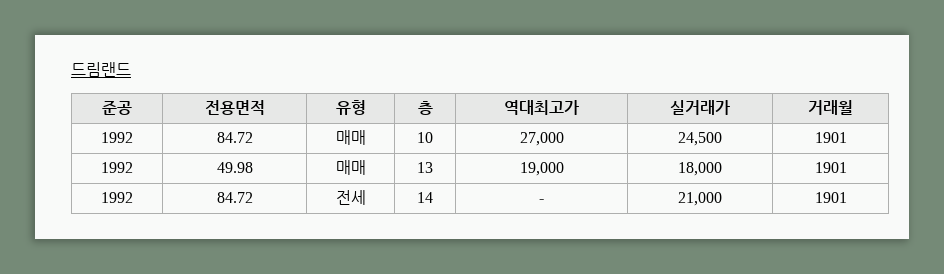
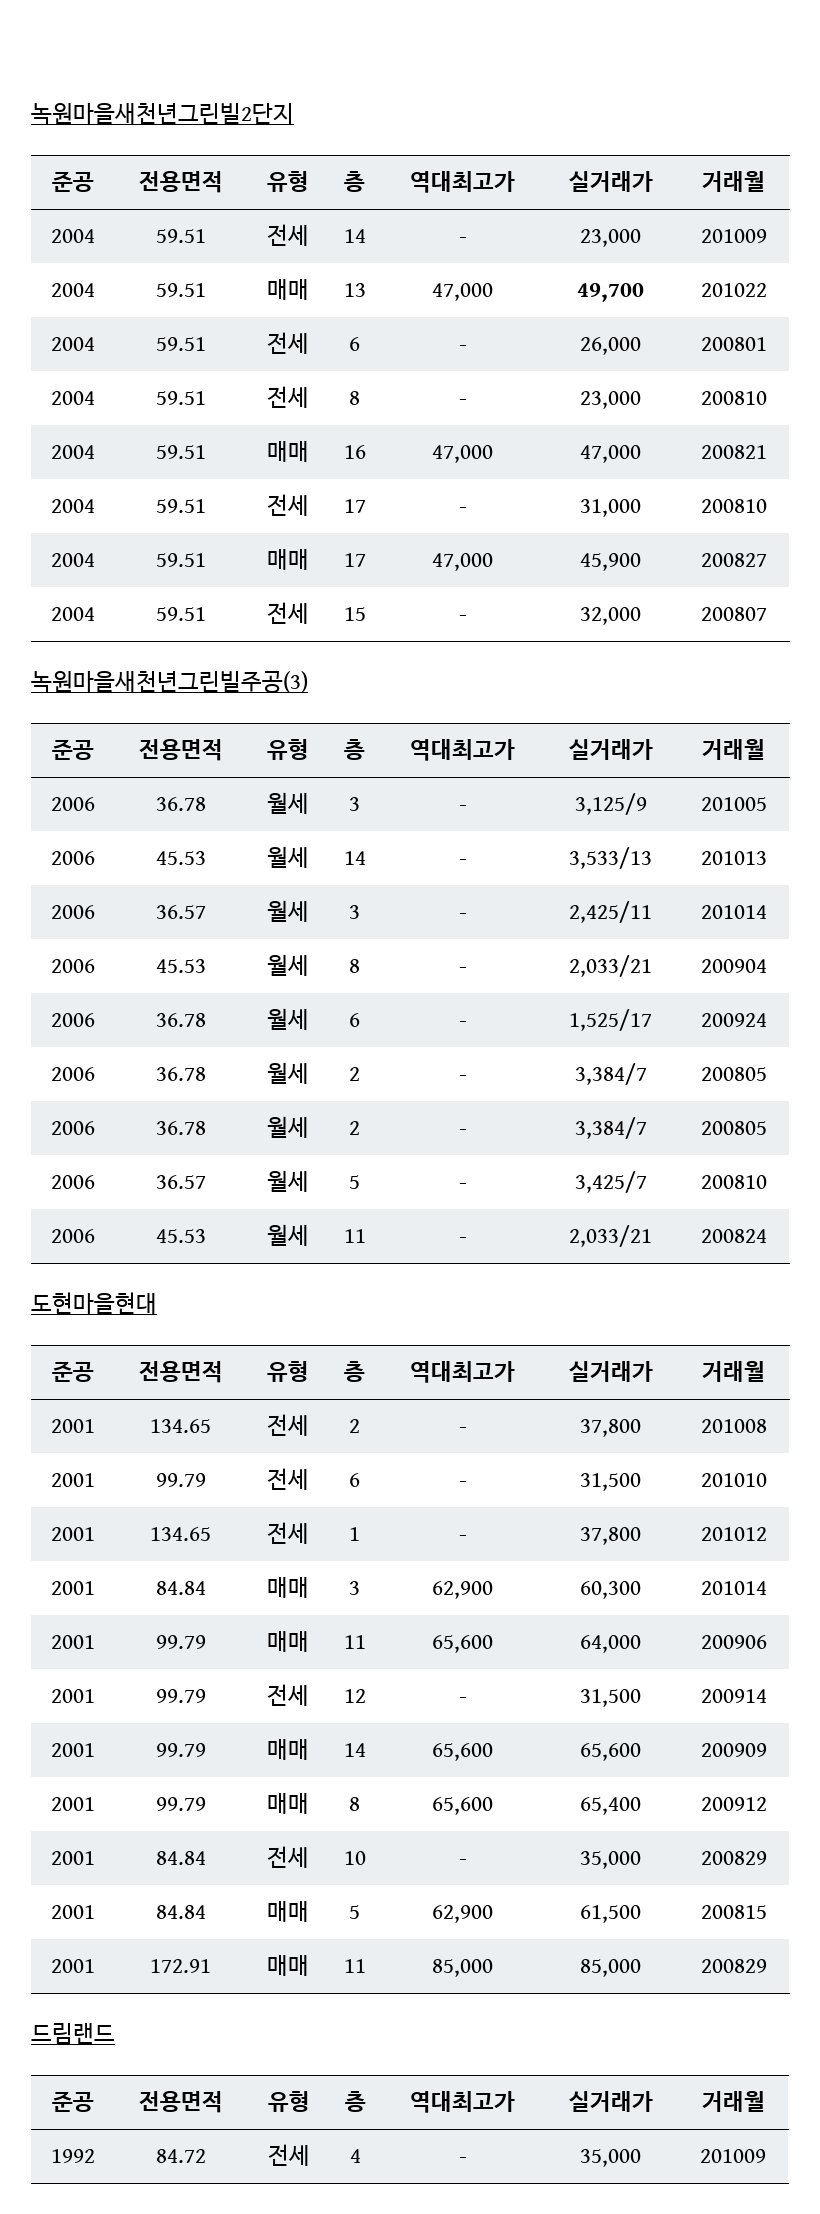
(71, 69) none -> [31,103,294,125] [51,171,94,192] [138,171,223,193] [266,171,309,192] [344,171,365,192] [410,171,515,193] [568,171,653,192] [702,171,765,192] [50,229,95,243] [155,229,206,243] [266,224,309,246] [343,229,366,243] [458,237,467,243] [580,229,641,247] [700,229,767,243] [50,283,95,297] [155,283,206,297] [266,279,309,300] [343,283,366,297] [432,283,493,301] [577,283,644,302] [700,283,767,297] [50,337,95,351] [155,337,206,351] [266,332,309,354] [349,337,360,351] [458,345,467,351] [580,337,641,355] [700,337,767,351] [50,391,95,405] [155,391,206,405] [266,386,309,408] [349,391,360,405] [458,399,467,405] [580,391,641,409] [700,391,767,405] [50,445,95,459] [155,445,206,459] [266,441,309,462] [343,445,366,459] [432,445,493,463] [580,445,641,463] [700,445,767,459] [50,499,95,513] [155,499,206,513] [266,494,309,516] [343,499,366,513] [458,507,467,513] [580,499,641,517] [700,499,767,513] [50,553,95,567] [155,553,206,567] [266,549,309,570] [343,553,366,567] [432,553,493,571] [580,553,641,571] [700,553,767,567] [50,607,95,621] [155,607,206,621] [266,602,309,624] [343,607,366,621] [458,615,467,621] [580,607,641,625] [700,607,767,621] [31,671,308,693] [51,739,94,760] [138,739,223,761] [266,739,309,760] [344,739,365,760] [410,739,515,761] [568,739,653,760] [702,739,765,760] [50,797,95,811] [155,797,206,811] [266,792,309,814] [349,797,360,811] [458,805,467,811] [574,793,647,815] [700,797,767,811] [50,851,95,865] [155,851,206,865] [266,846,309,868] [343,851,366,865] [458,859,467,865] [569,847,652,869] [700,851,767,865] [50,905,95,919] [155,905,206,919] [266,900,309,922] [349,905,360,919] [458,913,467,919] [569,901,652,923] [700,905,767,919] [50,959,95,973] [155,959,206,973] [266,954,309,976] [349,959,360,973] [458,967,467,973] [569,955,652,977] [700,959,767,973] [50,1013,95,1027] [155,1013,206,1027] [266,1008,309,1030] [349,1013,360,1027] [458,1021,467,1027] [569,1009,652,1031] [700,1013,767,1027] [50,1067,95,1081] [155,1067,206,1081] [266,1062,309,1084] [349,1067,360,1081] [458,1075,467,1081] [574,1063,647,1085] [700,1067,767,1081] [50,1121,95,1135] [155,1121,206,1135] [266,1116,309,1138] [349,1121,360,1135] [458,1129,467,1135] [574,1117,647,1139] [700,1121,767,1135] [50,1175,95,1189] [155,1175,206,1189] [266,1170,309,1192] [349,1175,360,1189] [458,1183,467,1189] [574,1171,647,1193] [700,1175,767,1189] [50,1229,95,1243] [155,1229,206,1243] [266,1224,309,1246] [343,1229,366,1243] [458,1237,467,1243] [569,1225,652,1247] [700,1229,767,1243] [31,1292,157,1314] [51,1361,94,1382] [138,1361,223,1383] [266,1361,309,1382] [344,1361,365,1382] [410,1361,515,1383] [568,1361,653,1382] [702,1361,765,1382] [50,1419,95,1433] [150,1419,211,1433] [266,1414,309,1436] [349,1419,360,1433] [458,1427,467,1433] [580,1419,641,1437] [700,1419,767,1433] [50,1473,95,1487] [155,1473,206,1487] [266,1468,309,1490] [349,1473,360,1487] [458,1481,467,1487] [580,1473,641,1491] [700,1473,767,1487] [50,1527,95,1541] [150,1527,211,1541] [266,1522,309,1544] [349,1527,360,1541] [458,1535,467,1541] [580,1527,641,1545] [700,1527,767,1541] [50,1581,95,1595] [155,1581,206,1595] [266,1577,309,1598] [349,1581,360,1595] [432,1581,493,1599] [580,1581,641,1599] [700,1581,767,1595] [50,1635,95,1649] [155,1635,206,1649] [266,1631,309,1652] [343,1635,366,1649] [432,1635,493,1653] [580,1635,641,1653] [700,1635,767,1649] [50,1689,95,1703] [155,1689,206,1703] [266,1684,309,1706] [343,1689,366,1703] [458,1697,467,1703] [580,1689,641,1707] [700,1689,767,1703] [50,1743,95,1757] [155,1743,206,1757] [266,1739,309,1760] [343,1743,366,1757] [432,1743,493,1761] [580,1743,641,1761] [700,1743,767,1757] [50,1797,95,1811] [155,1797,206,1811] [266,1793,309,1814] [349,1797,360,1811] [432,1797,493,1815] [580,1797,641,1815] [700,1797,767,1811] [50,1851,95,1865] [155,1851,206,1865] [266,1846,309,1868] [343,1851,366,1865] [458,1859,467,1865] [580,1851,641,1869] [700,1851,767,1865] [50,1905,95,1919] [155,1905,206,1919] [266,1901,309,1922] [349,1905,360,1919] [432,1905,493,1923] [580,1905,641,1923] [700,1905,767,1919] [50,1959,95,1973] [150,1959,211,1973] [266,1955,309,1976] [343,1959,366,1973] [432,1959,493,1977] [580,1959,641,1977] [700,1959,767,1973] 녹원마을새천년그린빌2단지 // 준공 | 전용면적 | 유형 | 층 | 역대최고가 | 실거래가 | 거래월 // 2004 | 59.51 | 전세 | 14 | - | 23,000 | 201009 // 2004 | 59.51 | 매매 | 13 | 47,000 | 49,700 | 201022 // 2004 | 59.51 | 전세 | 6 | - | 26,000 | 200801 // 2004 | 59.51 | 전세 | 8 | - | 23,000 | 200810 // 2004 | 59.51 | 매매 | 16 | 47,000 | 47,000 | 200821 // 2004 | 59.51 | 전세 | 17 | - | 31,000 | 200810 // 2004 | 59.51 | 매매 | 17 | 47,000 | 45,900 | 200827 // 2004 | 59.51 | 전세 | 15 | - | 32,000 | 200807 // 녹원마을새천년그린빌주공(3) // 준공 | 전용면적 | 유형 | 층 | 역대최고가 | 실거래가 | 거래월 // 2006 | 36.78 | 월세 | 3 | - | 3,125/9 | 201005 // 2006 | 45.53 | 월세 | 14 | - | 3,533/13 | 201013 // 2006 | 36.57 | 월세 | 3 | - | 2,425/11 | 201014 // 2006 | 45.53 | 월세 | 8 | - | 2,033/21 | 200904 // 2006 | 36.78 | 월세 | 6 | - | 1,525/17 | 200924 // 2006 | 36.78 | 월세 | 2 | - | 3,384/7 | 200805 // 2006 | 36.78 | 월세 | 2 | - | 3,384/7 | 200805 // 2006 | 36.57 | 월세 | 5 | - | 3,425/7 | 200810 // 2006 | 45.53 | 월세 | 11 | - | 2,033/21 | 200824 // 도현마을현대 // 준공 | 전용면적 | 유형 | 층 | 역대최고가 | 실거래가 | 거래월 // 2001 | 134.65 | 전세 | 2 | - | 37,800 | 201008 // 2001 | 99.79 | 전세 | 6 | - | 31,500 | 201010 // 2001 | 134.65 | 전세 | 1 | - | 37,800 | 201012 // 2001 | 84.84 | 매매 | 3 | 62,900 | 60,300 | 201014 // 2001 | 99.79 | 매매 | 11 | 65,600 | 64,000 | 200906 // 2001 | 99.79 | 전세 | 12 | - | 31,500 | 200914 // 2001 | 99.79 | 매매 | 14 | 65,600 | 65,600 | 200909 // 2001 | 99.79 | 매매 | 8 | 65,600 | 65,400 | 200912 // 2001 | 84.84 | 전세 | 10 | - | 35,000 | 200829 // 2001 | 84.84 | 매매 | 5 | 62,900 | 61,500 | 200815 // 2001 | 172.91 | 매매 | 11 | 85,000 | 85,000 | 200829 //
[101,132,133,143] [216,132,253,143] [335,130,366,145] [417,132,433,143] [519,132,564,146] [678,132,722,146] [814,132,847,143] [101,162,133,173] [216,162,253,173] [335,160,366,175] [417,162,433,173] [519,162,564,176] [678,162,722,176] [814,162,847,173] // 1992 | 84.72 | 매매 | 10 | 27,000 | 24,500 | 1901 // 1992 | 49.98 | 매매 | 13 | 19,000 | 18,000 | 1901 -> (765, 2101) none
[417,192,433,203] [539,199,544,203] [678,192,722,206] [814,192,847,203] 14 | - | 21,000 | 1901 -> [349,2149,361,2163] [458,2157,467,2163] [580,2149,641,2167] [700,2149,766,2163] 4 | - | 35,000 | 201009

